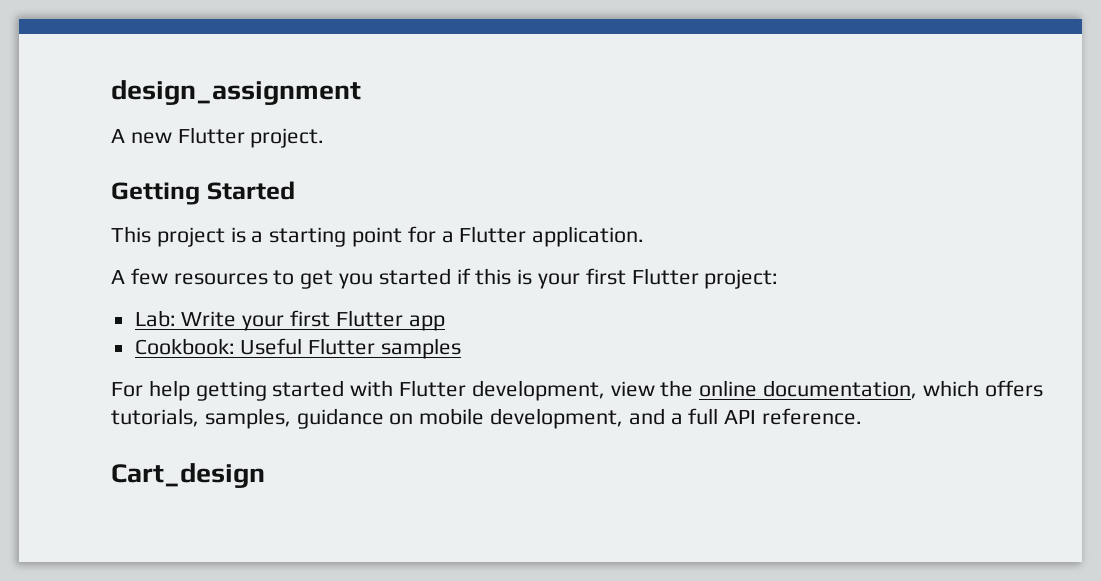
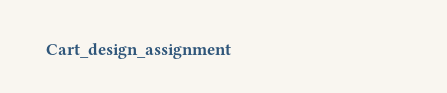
[111,80,361,105] [111,127,325,148] [111,181,295,205] [111,226,645,247] [111,268,779,289] [134,310,445,331] [134,338,462,359] [111,380,1043,401] [111,408,863,429] [111,463,265,488] design_assignment // A new Flutter project. // Getting Started // This project is a starting point for a Flutter application. // A few resources to get you started if this is your first Flutter project: // Lab: Write your first Flutter app // Cookbook: Useful Flutter samples // For help getting started with Flutter development, view the online documentation, which offers tutorials, samples, guidance on mobile development, and a full API reference. // Cart_design -> [46,43,231,59] Cart_design_assignment

